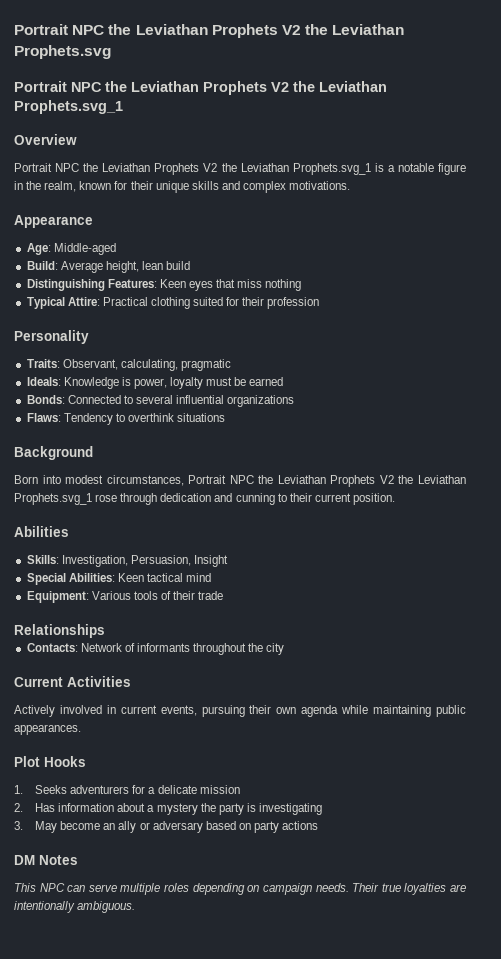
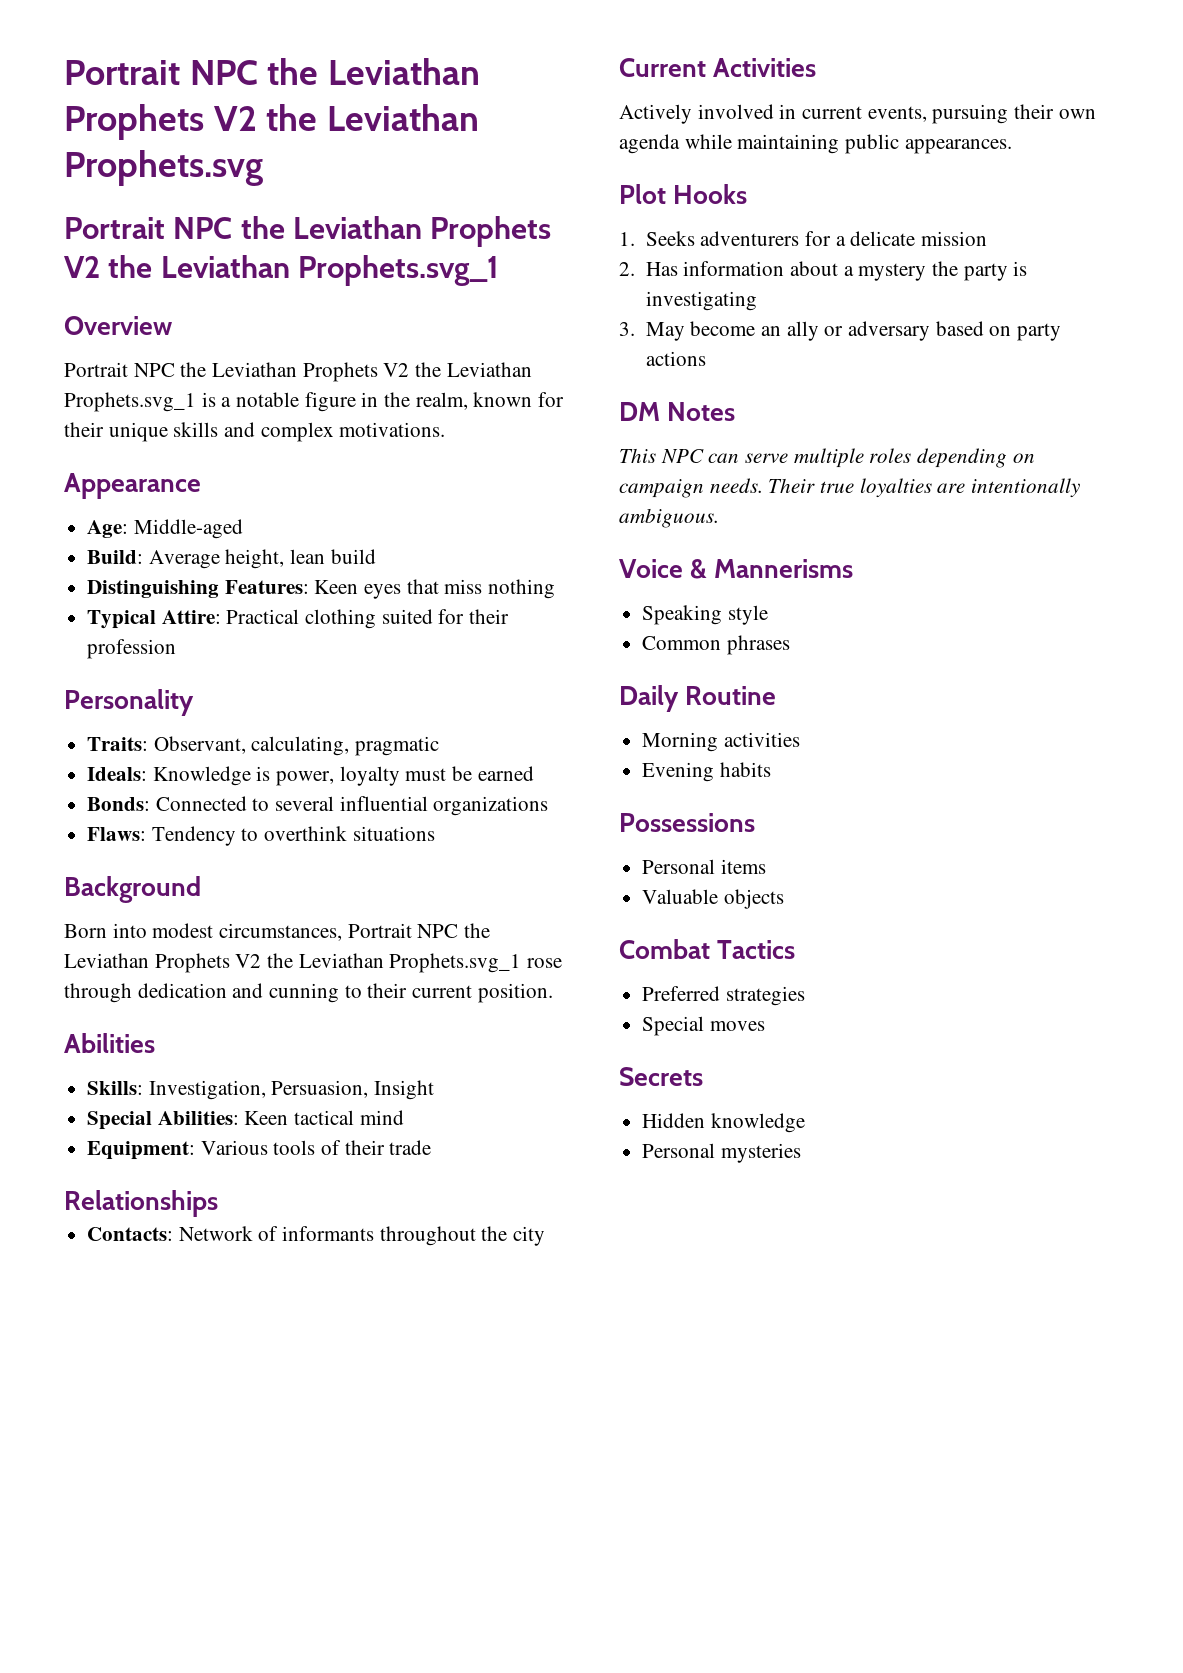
(136, 907) none -> [619,559,854,579] [642,605,768,625] [642,635,790,655] [619,685,777,712] [642,732,800,752] [642,762,771,782] [619,813,755,832] [642,859,766,874] [642,889,784,909] [619,939,796,959] [642,986,805,1006] [642,1016,765,1036] [619,1067,703,1086] [642,1113,805,1133] [642,1143,801,1163] // Voice & Mannerisms // Speaking style // Common phrases // Daily Routine // Morning activities // Evening habits // Possessions // Personal items // Valuable objects // Combat Tactics // Preferred strategies // Special moves // Secrets // Hidden knowledge // Personal mysteries

